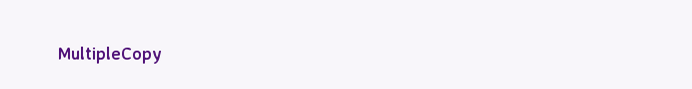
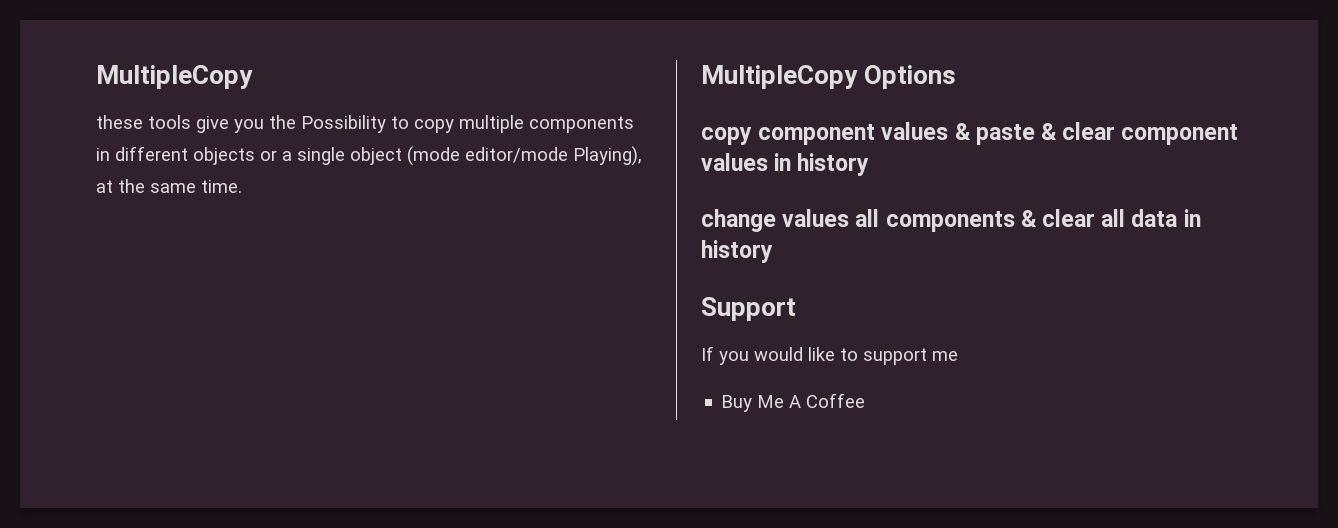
[57,46,162,64] MultipleCopy -> [96,65,253,89] [96,115,634,133] [96,146,642,166] [96,179,242,193] [701,65,957,89] [701,122,1239,145] [701,153,870,176] [701,209,1201,232] [701,240,773,263] [701,297,796,321] [701,346,958,365] [721,393,866,412] MultipleCopy // these tools give you the Possibility to copy multiple components in different objects or a single object (mode editor/mode Playing), at the same time. // MultipleCopy Options // copy component values & paste & clear component values in history // change values all components & clear all data in history // Support // If you would like to support me // Buy Me A Coffee

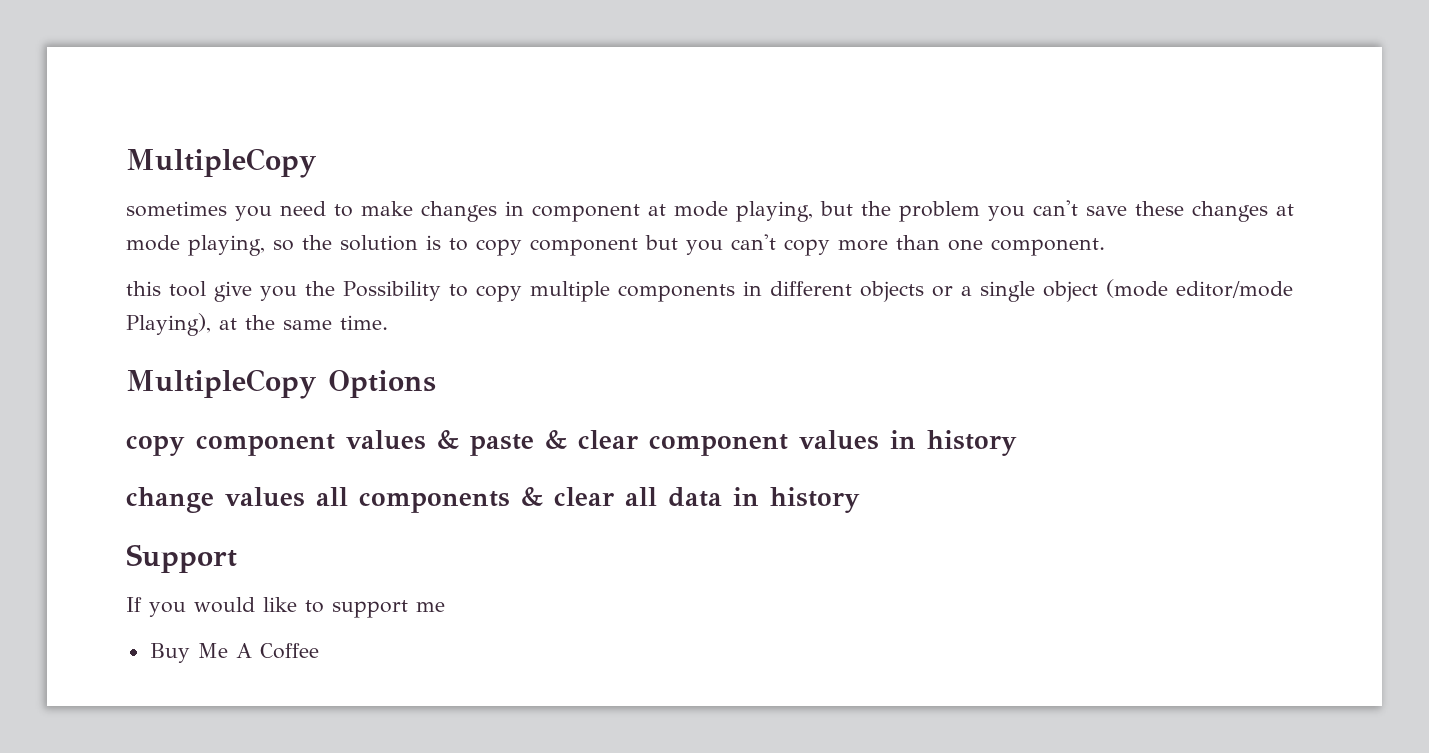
[96,115,191,129] these tools -> [126,200,1294,222] [126,234,1105,256] [126,281,206,297] sometimes you need to make changes in component at mode playing, but the problem you can't save these changes at mode playing, so the solution is to copy component but you can't copy more than one component. // this tool

